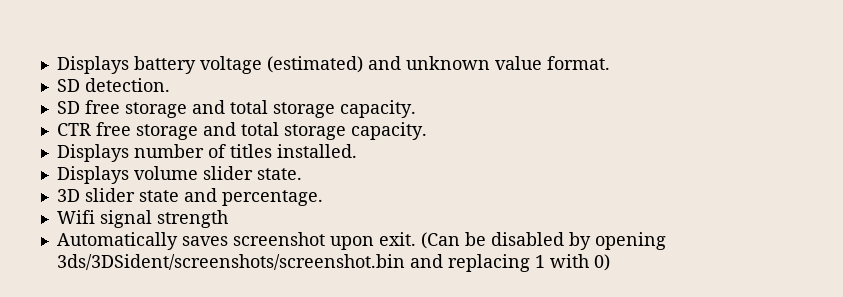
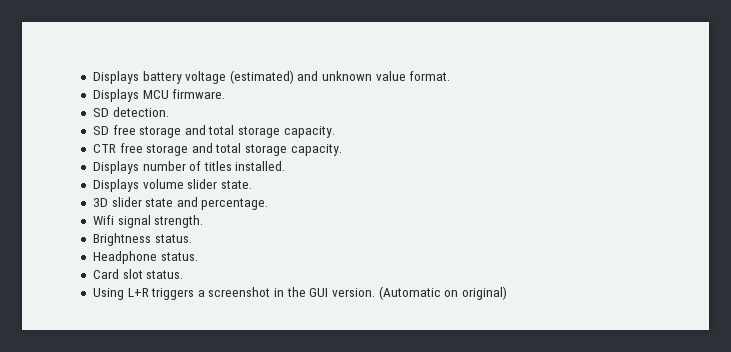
(610, 63) none -> [92,89,226,102] // Displays MCU firmware.
[156,210,228,228] [56,232,666,250] [56,254,610,272] strength // Automatically saves screenshot upon exit. (Can be disabled by opening 3ds/3DSident/screenshots/screenshot.bin and replacing 1 with 0) -> [154,215,204,228] [92,233,192,246] [92,251,198,264] [92,269,184,279] [92,286,507,300] strength. // Brightness status. // Headphone status. // Card slot status. // Using L+R triggers a screenshot in the GUI version. (Automatic on original)

